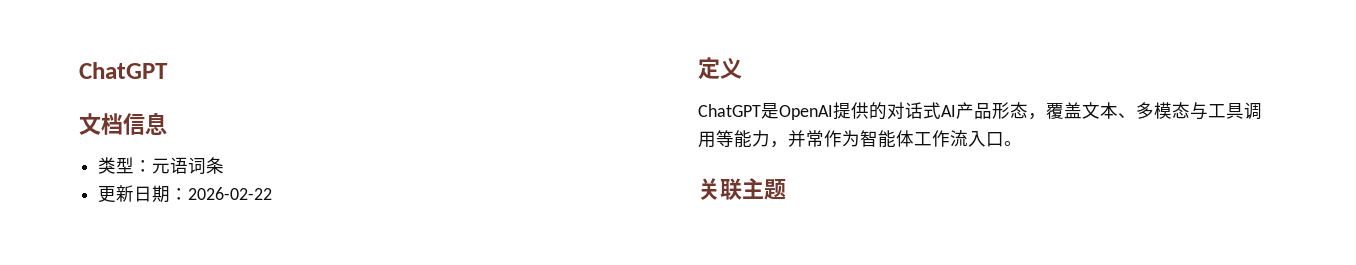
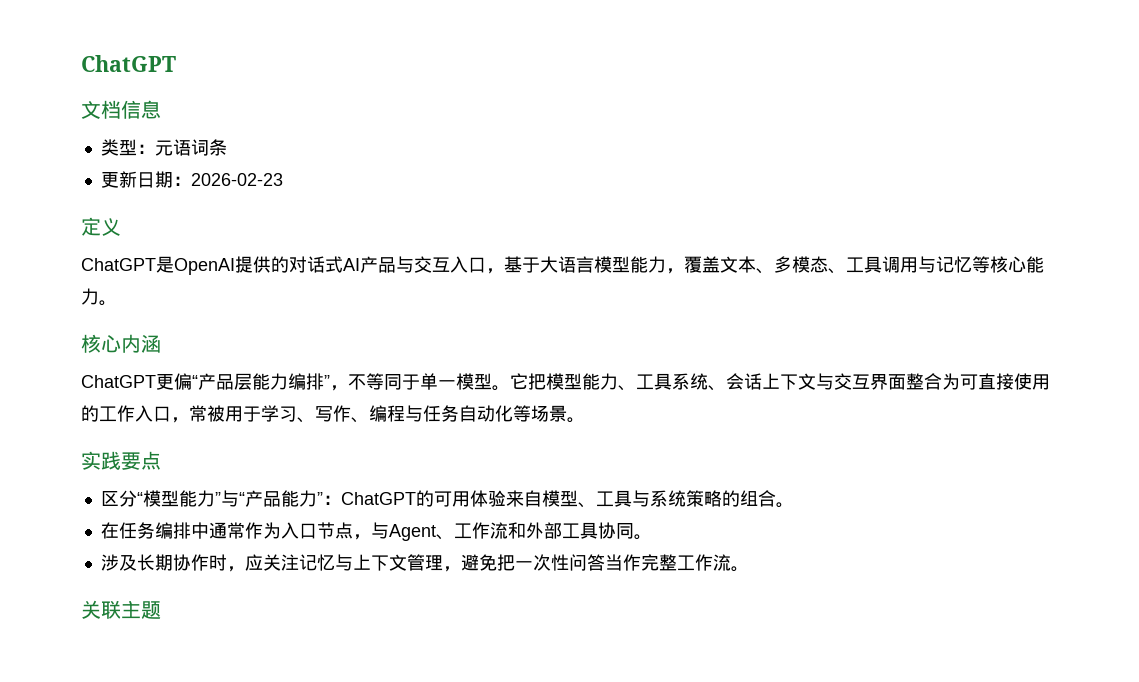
[188,187,273,200] 2026-02-22 -> [190,173,283,186] 2026-02-23
[992,102,1028,119] 形态 -> [396,256,666,274] 与交互入口，基于大语言模型能力
[1190,102,1208,120] 与 -> [828,268,846,274] 、
[716,130,1004,148] 等能力，并常作为智能体工作流入口 -> [918,256,1044,273] [81,288,117,306] [81,334,161,353] [81,373,1050,391] [81,405,585,423] [81,451,161,470] [100,490,794,508] [100,522,652,541] [100,554,731,572] 与记忆等核心能力。 // 核心内涵 // ChatGPT更偏“产品层能力编排”，不等同于单一模型。它把模型能力、工具系统、会话上下文与交互界面整合为可直接使用的工作入口，常被用于学习、写作、编程与任务自动化等场景。 // 实践要点 // 区分“模型能力”与“产品能力”：ChatGPT的可用体验来自模型、工具与系统策略的组合。 // 在任务编排中通常作为入口节点，与Agent、工作流和外部工具协同。 // 涉及长期协作时，应关注记忆与上下文管理，避免把一次性问答当作完整工作流

